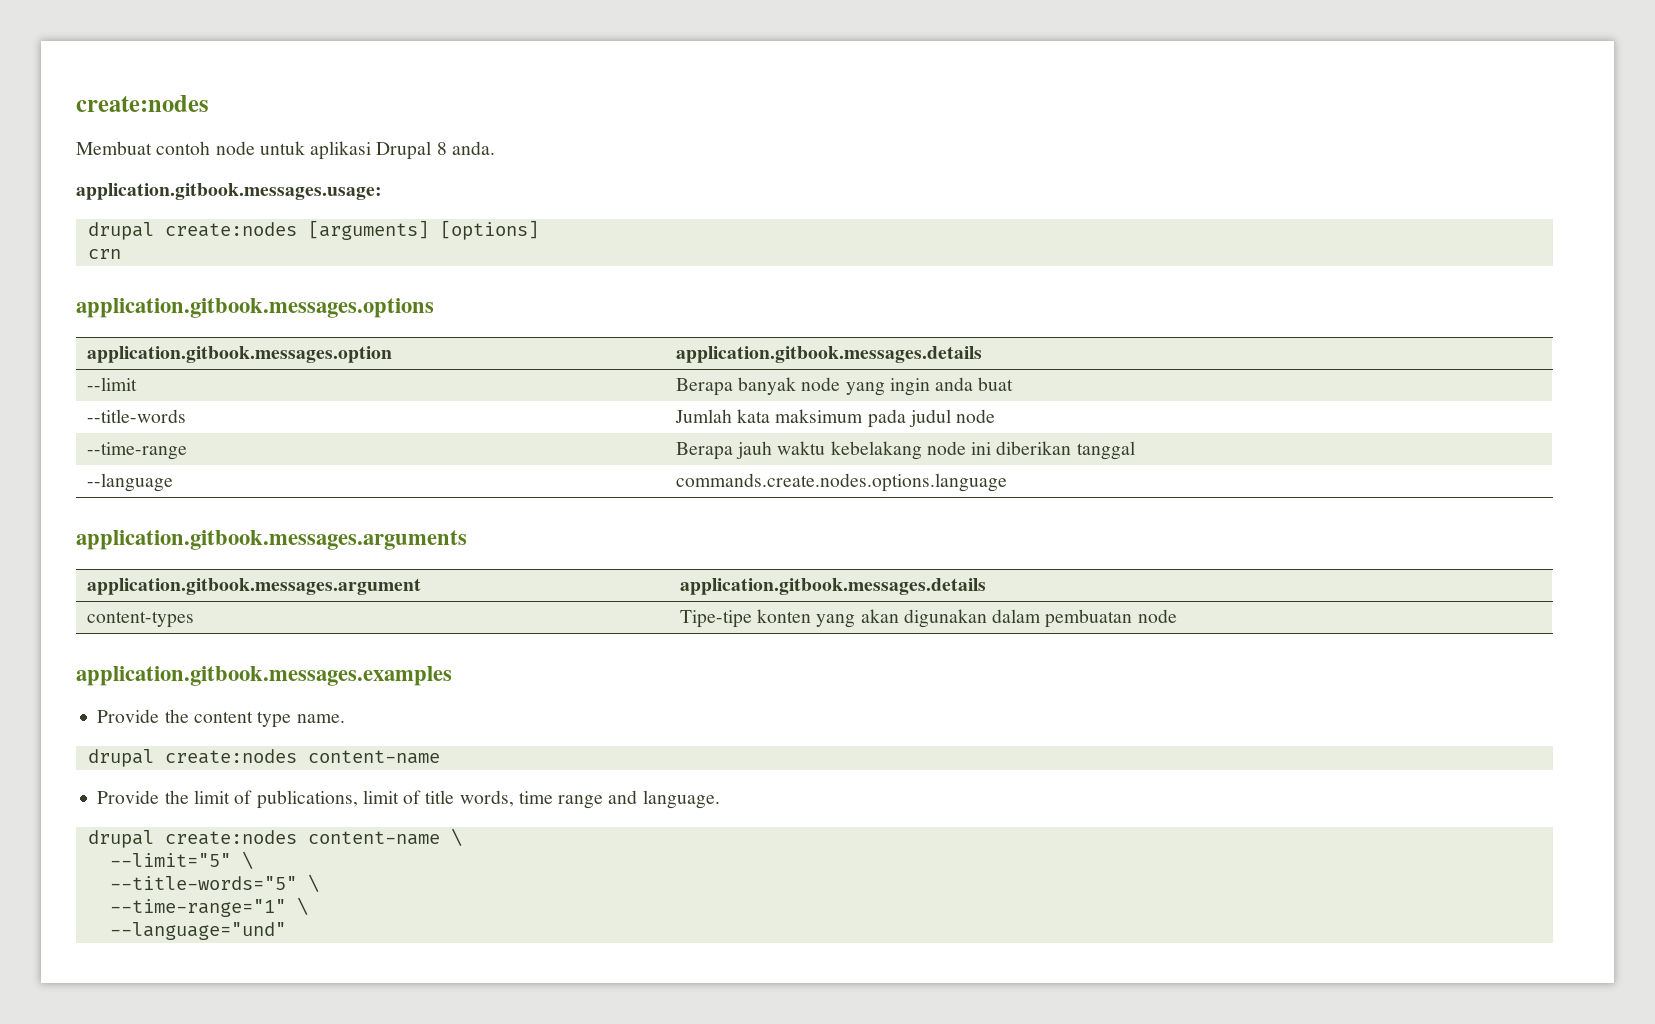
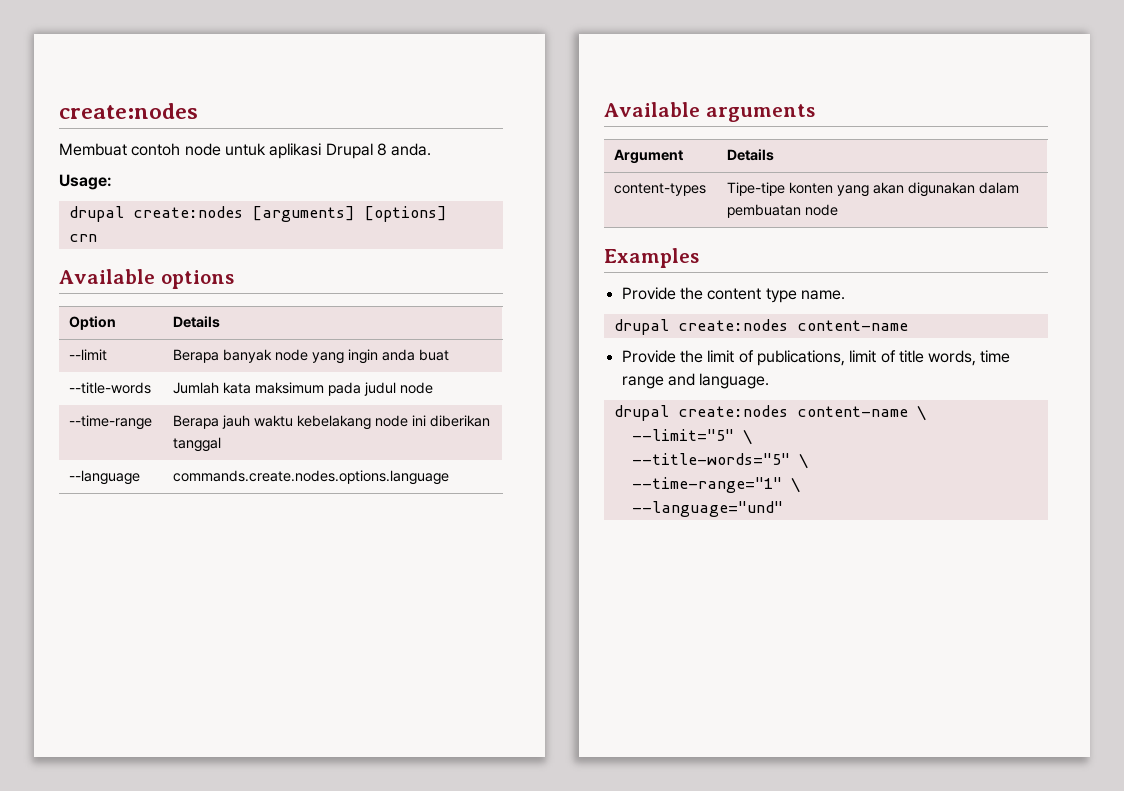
[76,183,382,200] application.gitbook.messages.usage: -> [59,174,112,190] Usage:
[76,298,434,318] [86,346,392,363] [675,346,982,363] application.gitbook.messages.options // application.gitbook.messages.option | application.gitbook.messages.details -> [59,269,234,289] [69,316,117,330] [173,316,221,328] Available options // Option | Details
[76,530,467,550] [86,578,421,595] [679,578,986,595] application.gitbook.messages.arguments // application.gitbook.messages.argument | application.gitbook.messages.details -> [604,102,815,122] [614,149,684,164] [727,149,775,161] Available arguments // Argument | Details
[76,666,452,686] application.gitbook.messages.examples -> [604,248,699,268] Examples

